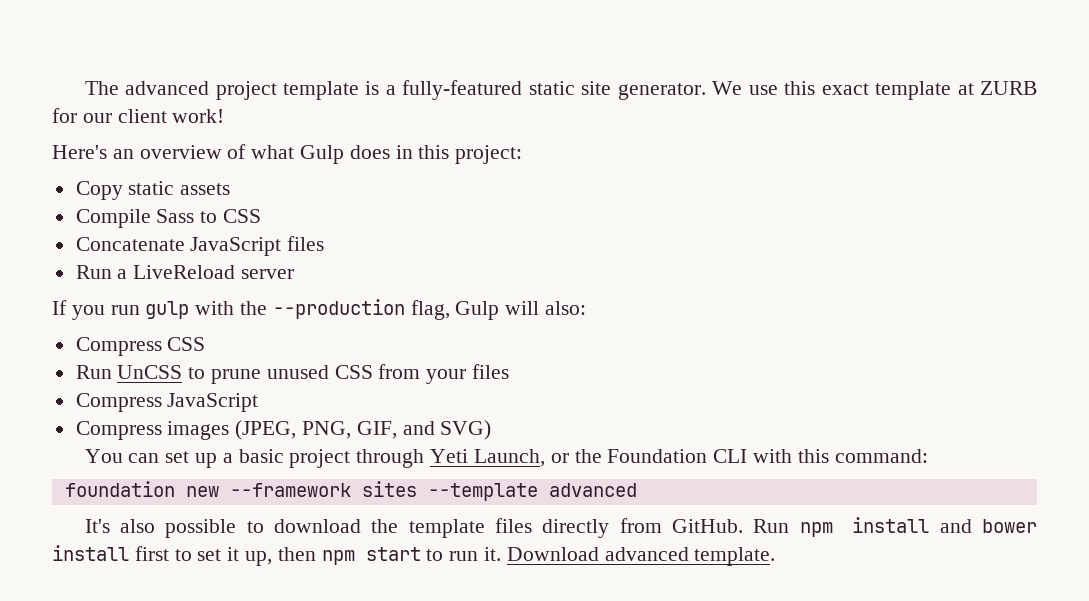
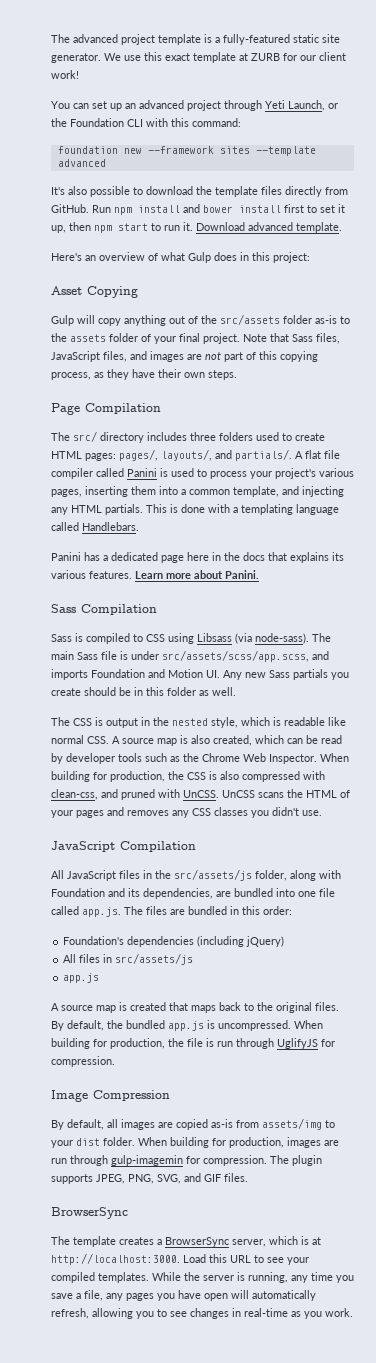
[52,144,523,164] [75,181,231,200] [75,209,262,228] [75,236,325,256] [75,265,295,279] [52,299,587,320] [75,337,206,356] [75,364,510,384] [75,393,259,412] [75,420,492,440] // Here's an overview of what Gulp does in this project: // Copy static assets // Compile Sass to CSS // Concatenate JavaScript files // Run a LiveReload server // If you run gulp with the --production flag, Gulp will also: // Compress CSS // Run UnCSS to prune unused CSS from your files // Compress JavaScript // Compress images (JPEG, PNG, GIF, and SVG) -> (79, 74) none
[222,449,284,463] a basic -> [125,100,184,109] an advanced
(776, 556) none -> [51,252,310,263] [51,286,138,298] [51,314,350,326] [51,333,340,344] [51,351,318,362] [51,369,237,380] [51,403,161,415] [51,431,325,443] [51,449,340,461] [51,468,354,479] [51,486,344,497] [51,504,339,515] [51,522,139,531] [51,552,344,563] [51,570,259,579] [51,604,157,615] [51,633,331,644] [51,650,329,662] [51,669,349,680] [51,687,236,696] [51,717,346,728] [51,735,342,746] [51,753,349,764] [51,771,325,782] [51,789,350,800] [51,807,322,818] [51,841,196,852] [51,869,341,881] [51,888,335,899] [51,906,292,917] [63,936,285,947] [63,953,194,965] [63,973,100,983] [51,1002,339,1013] [51,1020,323,1031] [51,1038,335,1049] [51,1056,115,1067] [51,1090,170,1102] [51,1118,335,1130] [51,1137,339,1148] [51,1155,322,1166] [51,1173,248,1184] [51,1207,128,1219] [51,1236,321,1247] [51,1253,309,1265] [51,1272,354,1283] [51,1290,316,1301] [51,1308,353,1319] // Here's an overview of what Gulp does in this project: // Asset Copying // Gulp will copy anything out of the src/assets folder as-is to the assets folder of your final project. Note that Sass files, JavaScript files, and images are not part of this copying process, as they have their own steps. // Page Compilation // The src/ directory includes three folders used to create HTML pages: pages/, layouts/, and partials/. A flat file compiler called Panini is used to process your project's various pages, inserting them into a common template, and injecting any HTML partials. This is done with a templating language called Handlebars. // Panini has a dedicated page here in the docs that explains its various features. Learn more about Panini. // Sass Compilation // Sass is compiled to CSS using Libsass (via node-sass). The main Sass file is under src/assets/scss/app.scss, and imports Foundation and Motion UI. Any new Sass partials you create should be in this folder as well. // The CSS is output in the nested style, which is readable like normal CSS. A source map is also created, which can be read by developer tools such as the Chrome Web Inspector. When building for production, the CSS is also compressed with clean-css, and pruned with UnCSS. UnCSS scans the HTML of your pages and removes any CSS classes you didn't use. // JavaScript Compilation // All JavaScript files in the src/assets/js folder, along with Foundation and its dependencies, are bundled into one file called app.js. The files are bundled in this order: // Foundation's dependencies (including jQuery) // All files in src/assets/js // app.js // A source map is created that maps back to the original files. By default, the bundled app.js is uncompressed. When building for production, the file is run through UglifyJS for compression. // Image Compression // By default, all images are copied as-is from assets/img to your dist folder. When building for production, images are run through gulp-imagemin for compression. The plugin supports JPEG, PNG, SVG, and GIF files. // BrowserSync // The template creates a BrowserSync server, which is at http://localhost:3000. Load this URL to see your compiled templates. While the server is running, any time you save a file, any pages you have open will automatically refresh, allowing you to see changes in real-time as you work.

